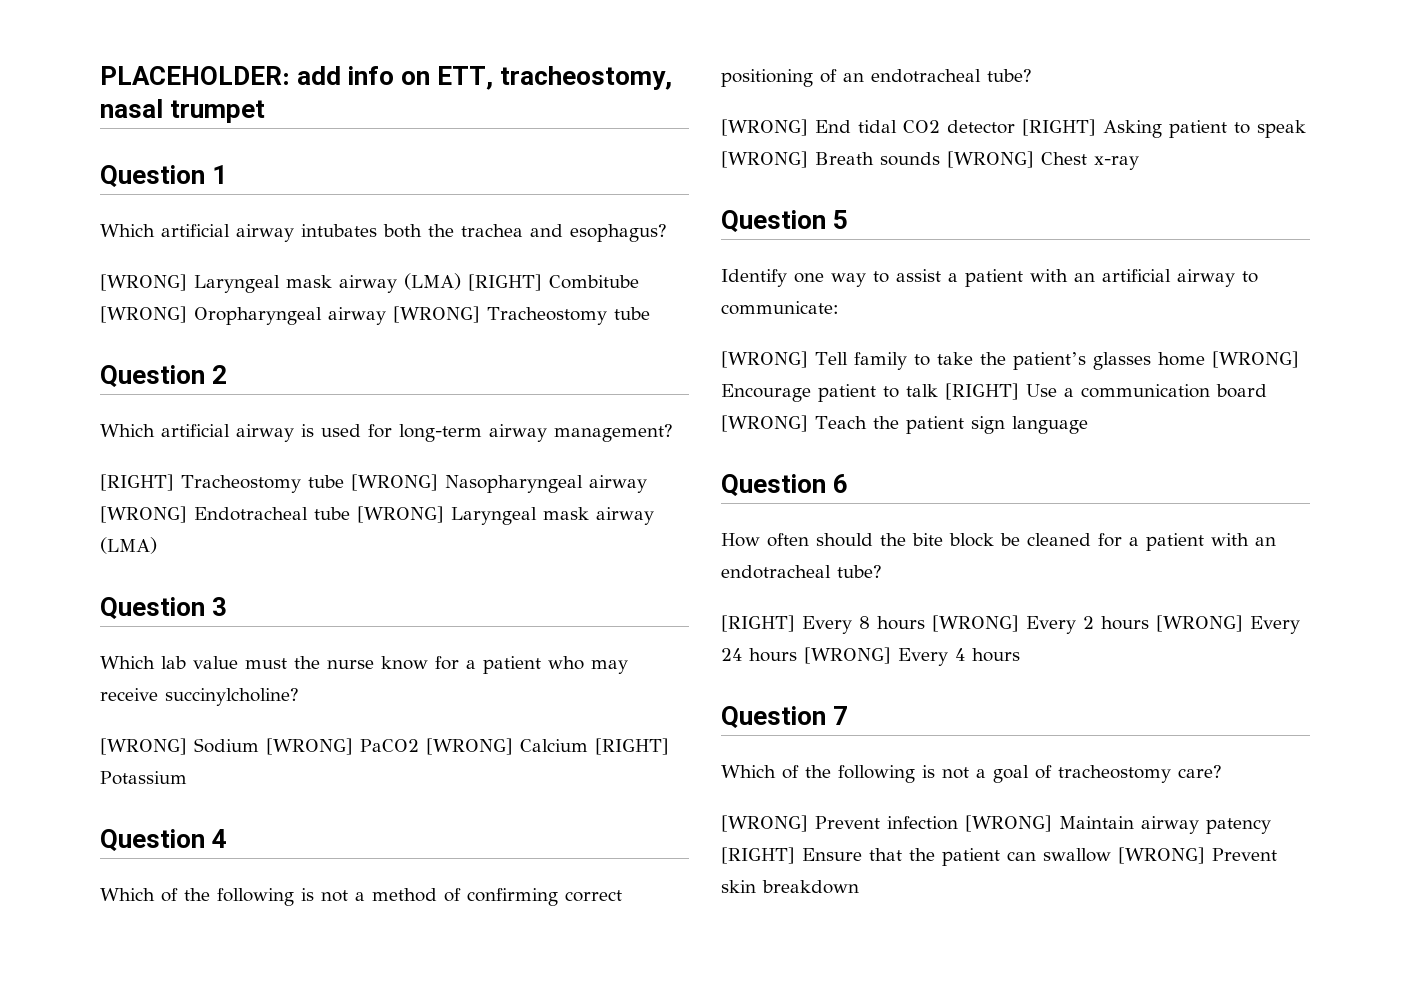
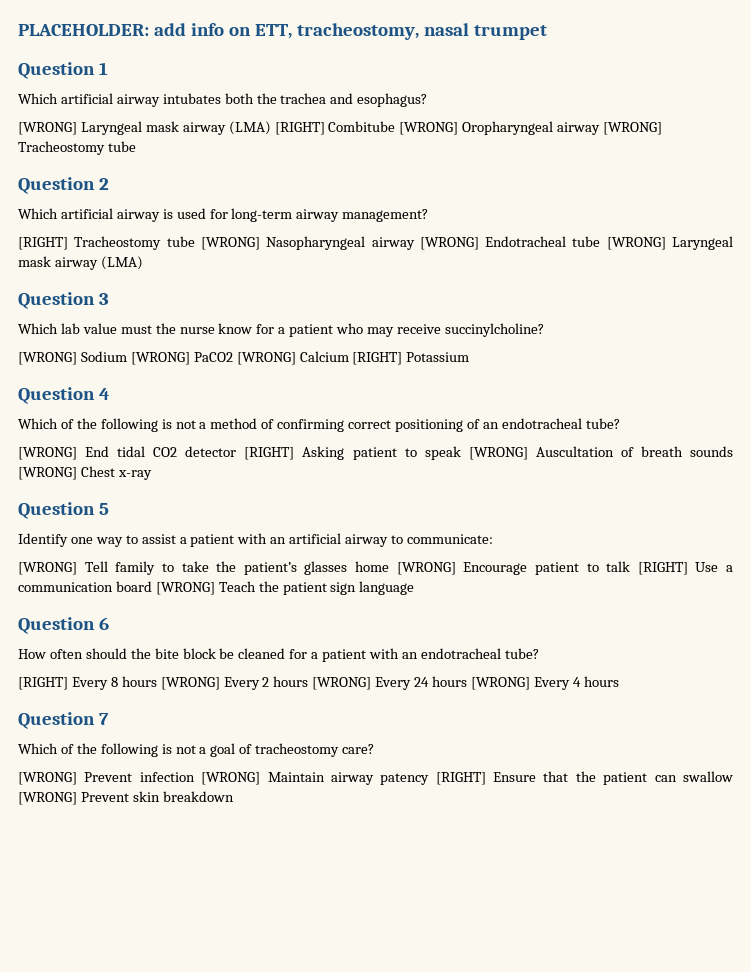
[815,152,874,165] Breath -> [535,446,683,457] Auscultation of breath

